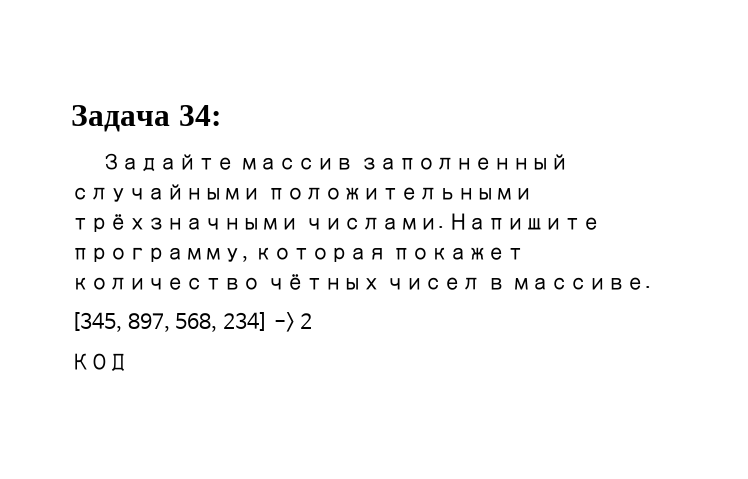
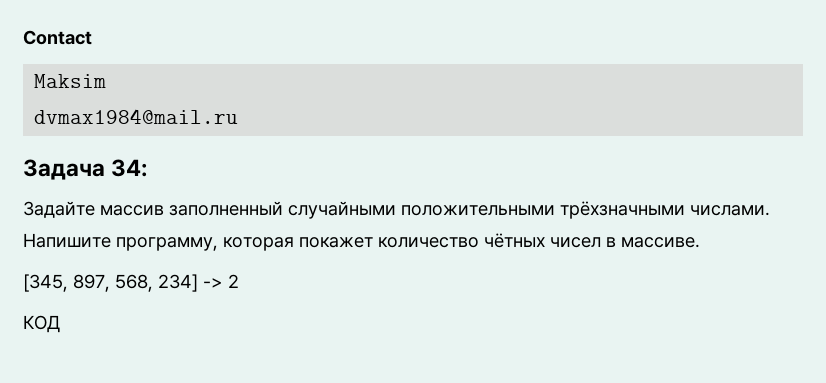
(71, 118) none -> [23,30,92,45] [34,74,107,88] [34,109,239,124] Contact // Maksim // dvmax1984@mail.ru //

